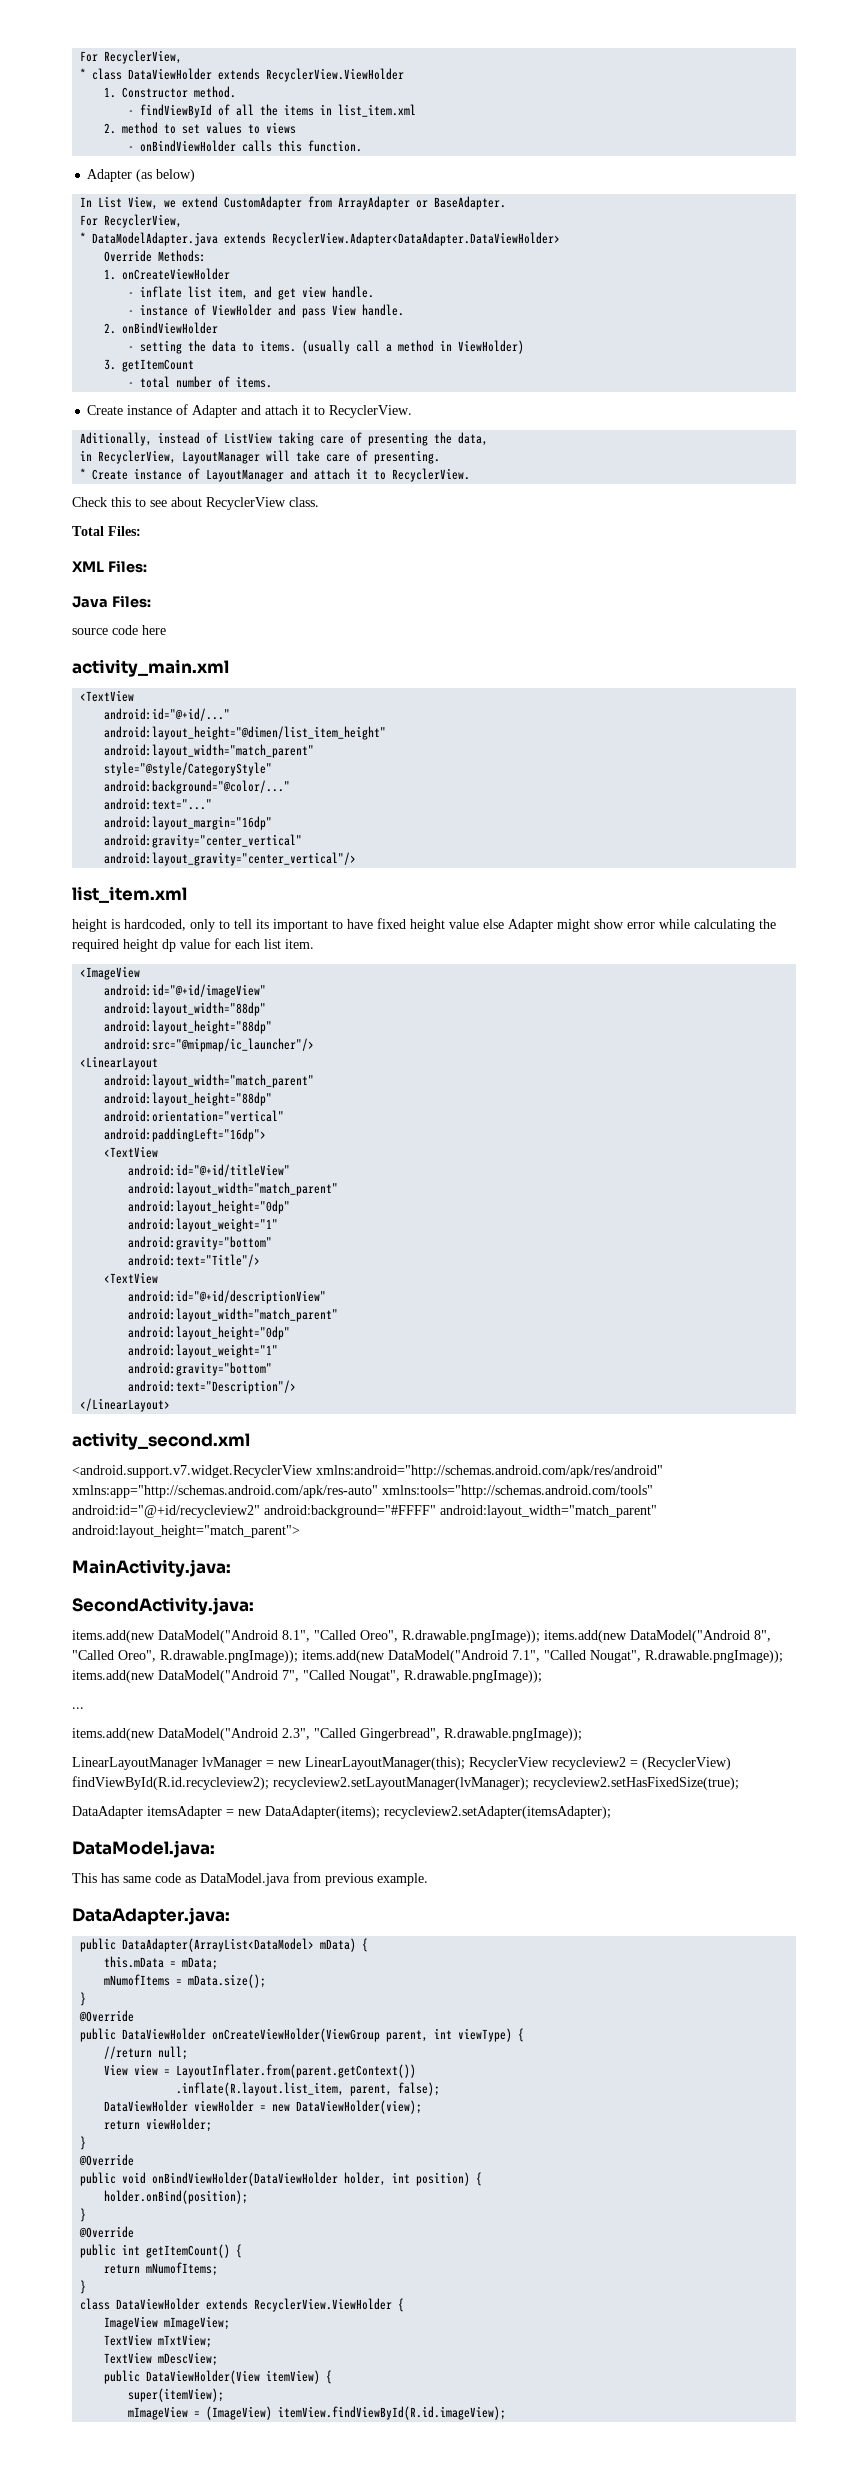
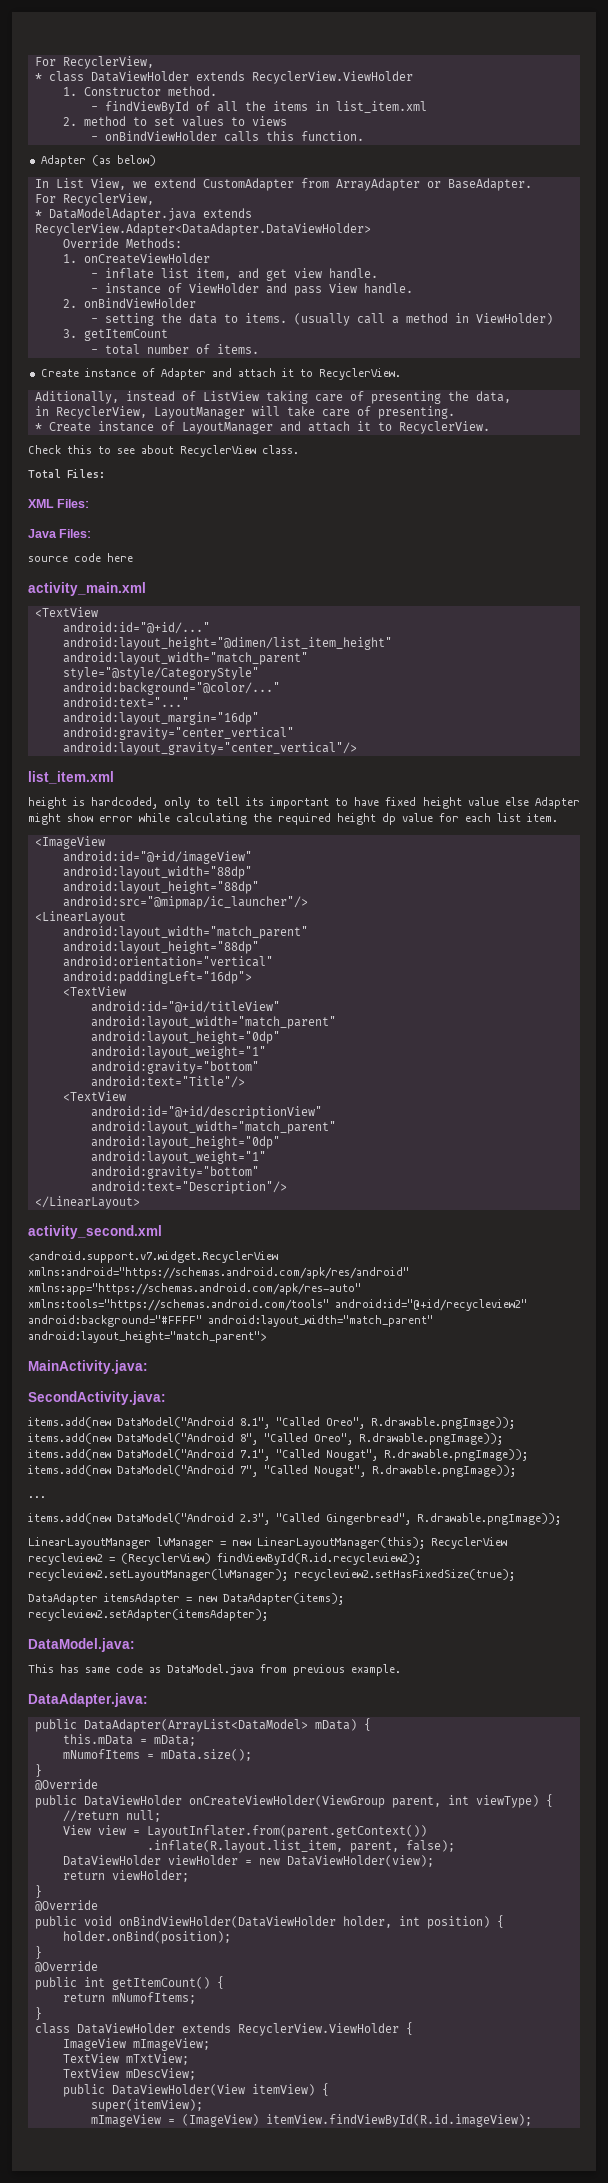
[316,1465,663,1478] [72,1485,653,1498] xmlns:android="http://schemas.android.com/apk/res/android" xmlns:app="http://schemas.android.com/apk/res-auto" xmlns:tools="http://schemas.android.com/tools" -> [28,1267,409,1279] [28,1283,361,1295] [28,1299,329,1311] xmlns:android="https://schemas.android.com/apk/res/android" xmlns:app="https://schemas.android.com/apk/res-auto" xmlns:tools="https://schemas.android.com/tools"

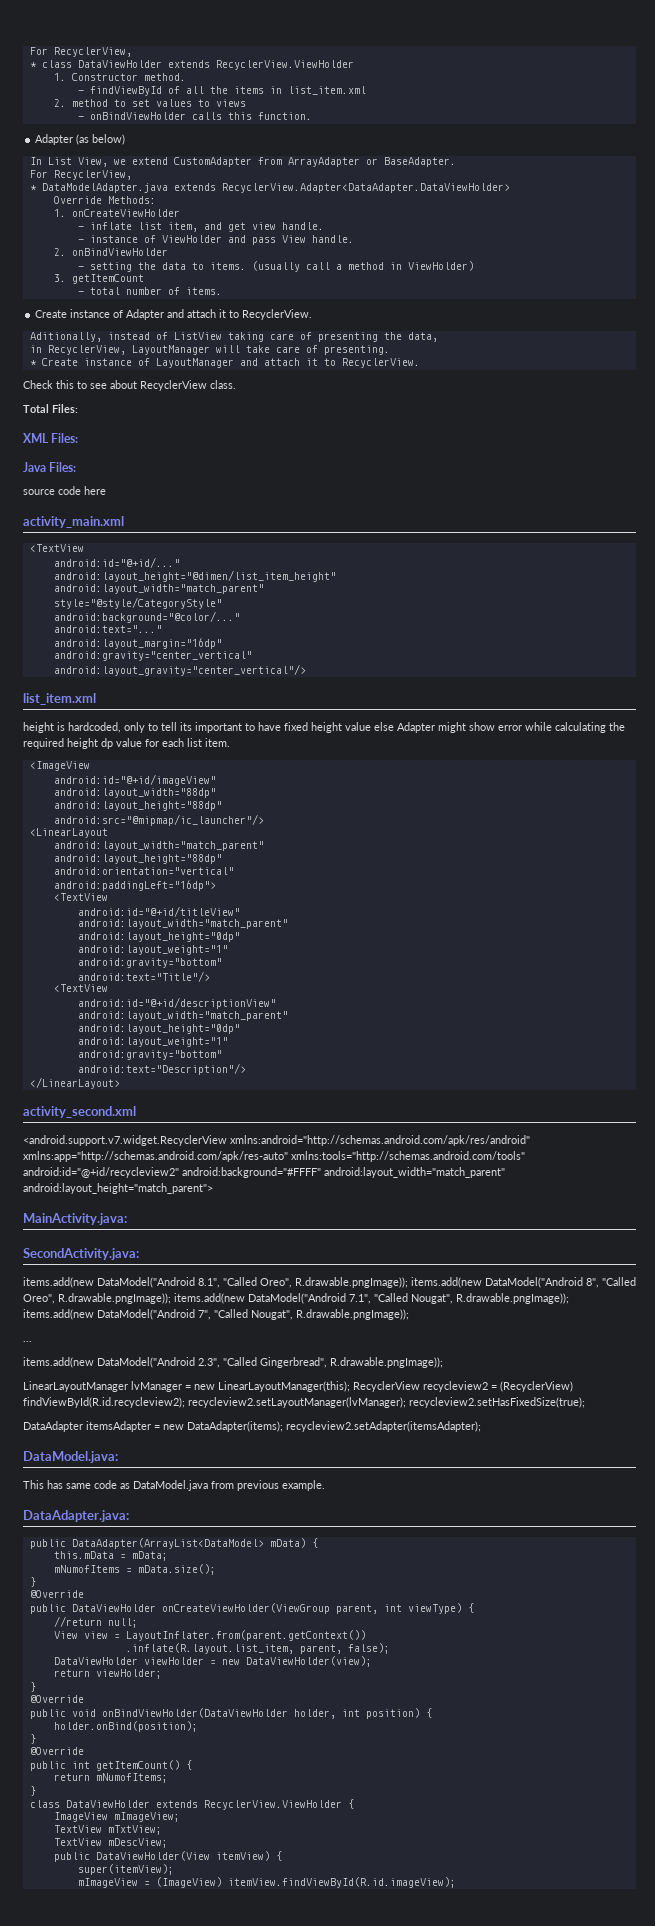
[28,1267,409,1279] [28,1283,361,1295] [28,1299,329,1311] xmlns:android="https://schemas.android.com/apk/res/android" xmlns:app="https://schemas.android.com/apk/res-auto" xmlns:tools="https://schemas.android.com/tools" -> [230,1135,530,1146] [23,1151,525,1162] xmlns:android="http://schemas.android.com/apk/res/android" xmlns:app="http://schemas.android.com/apk/res-auto" xmlns:tools="http://schemas.android.com/tools"

